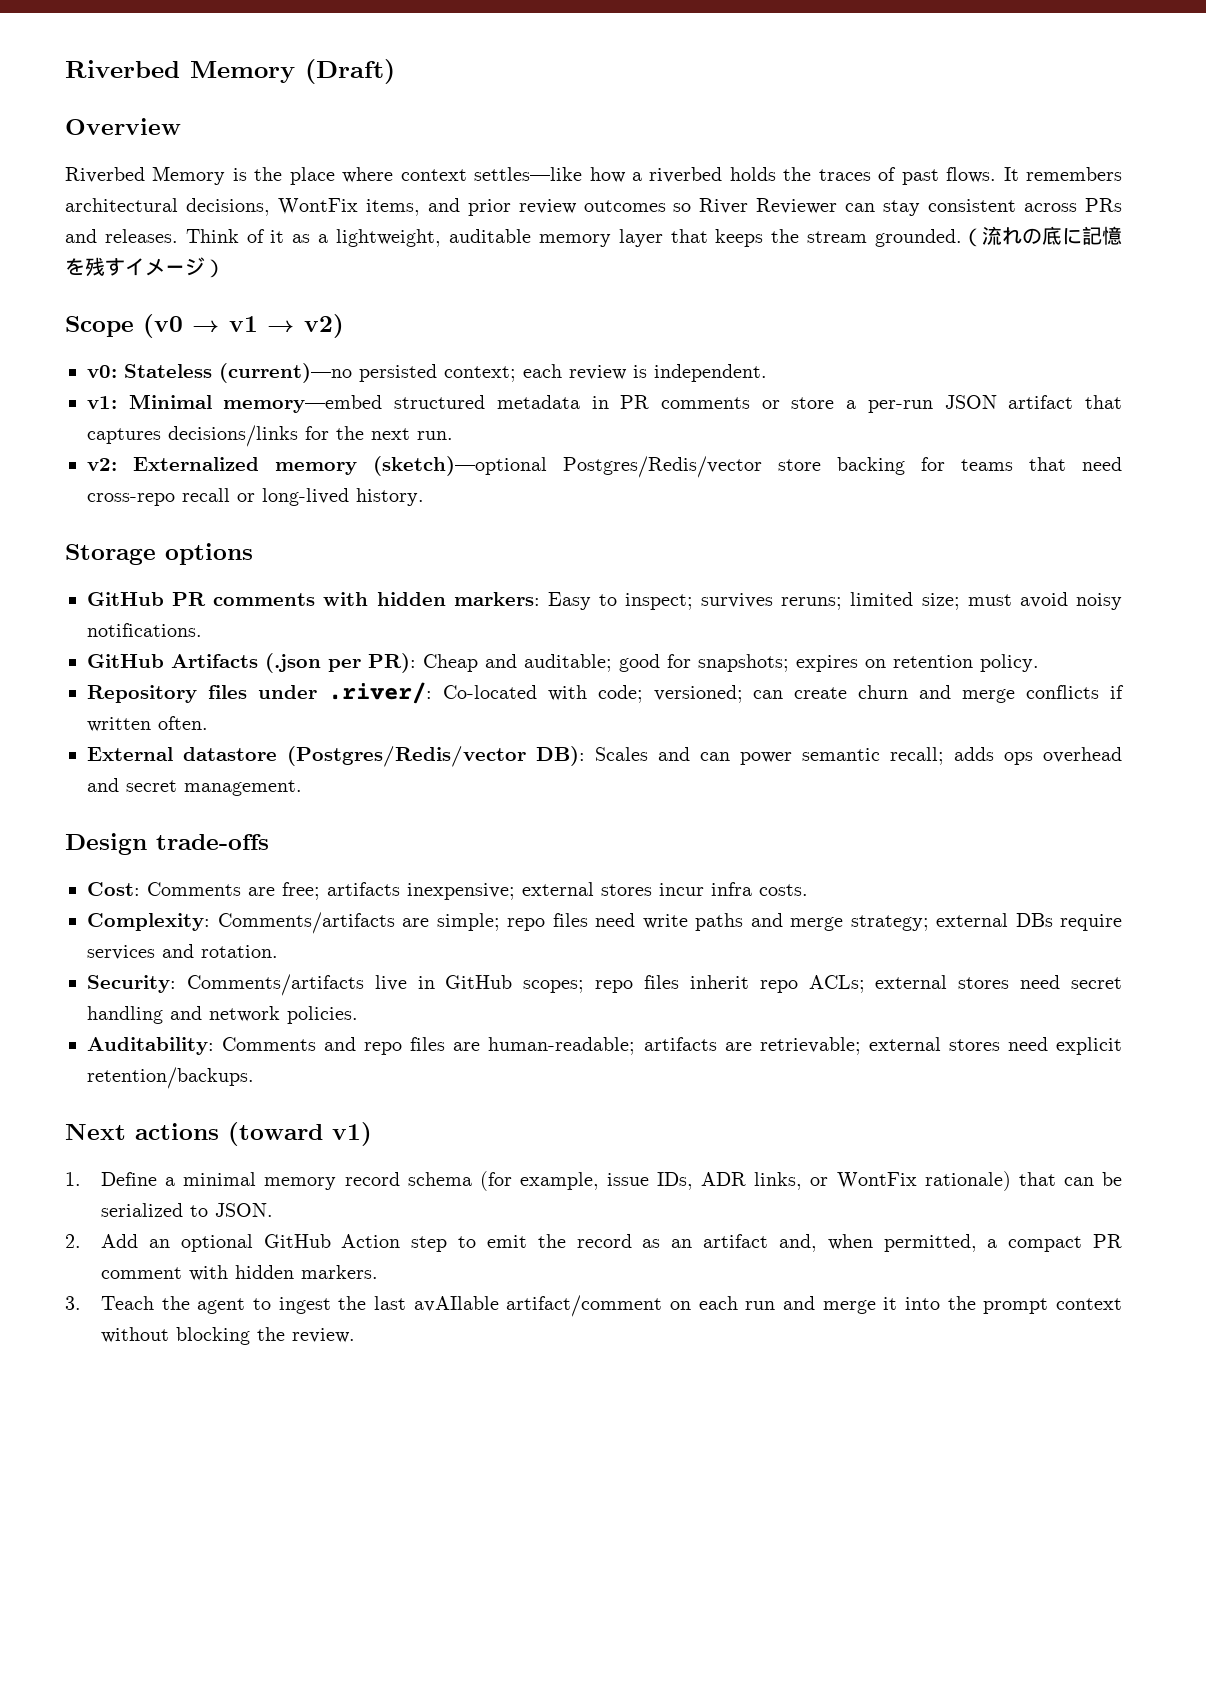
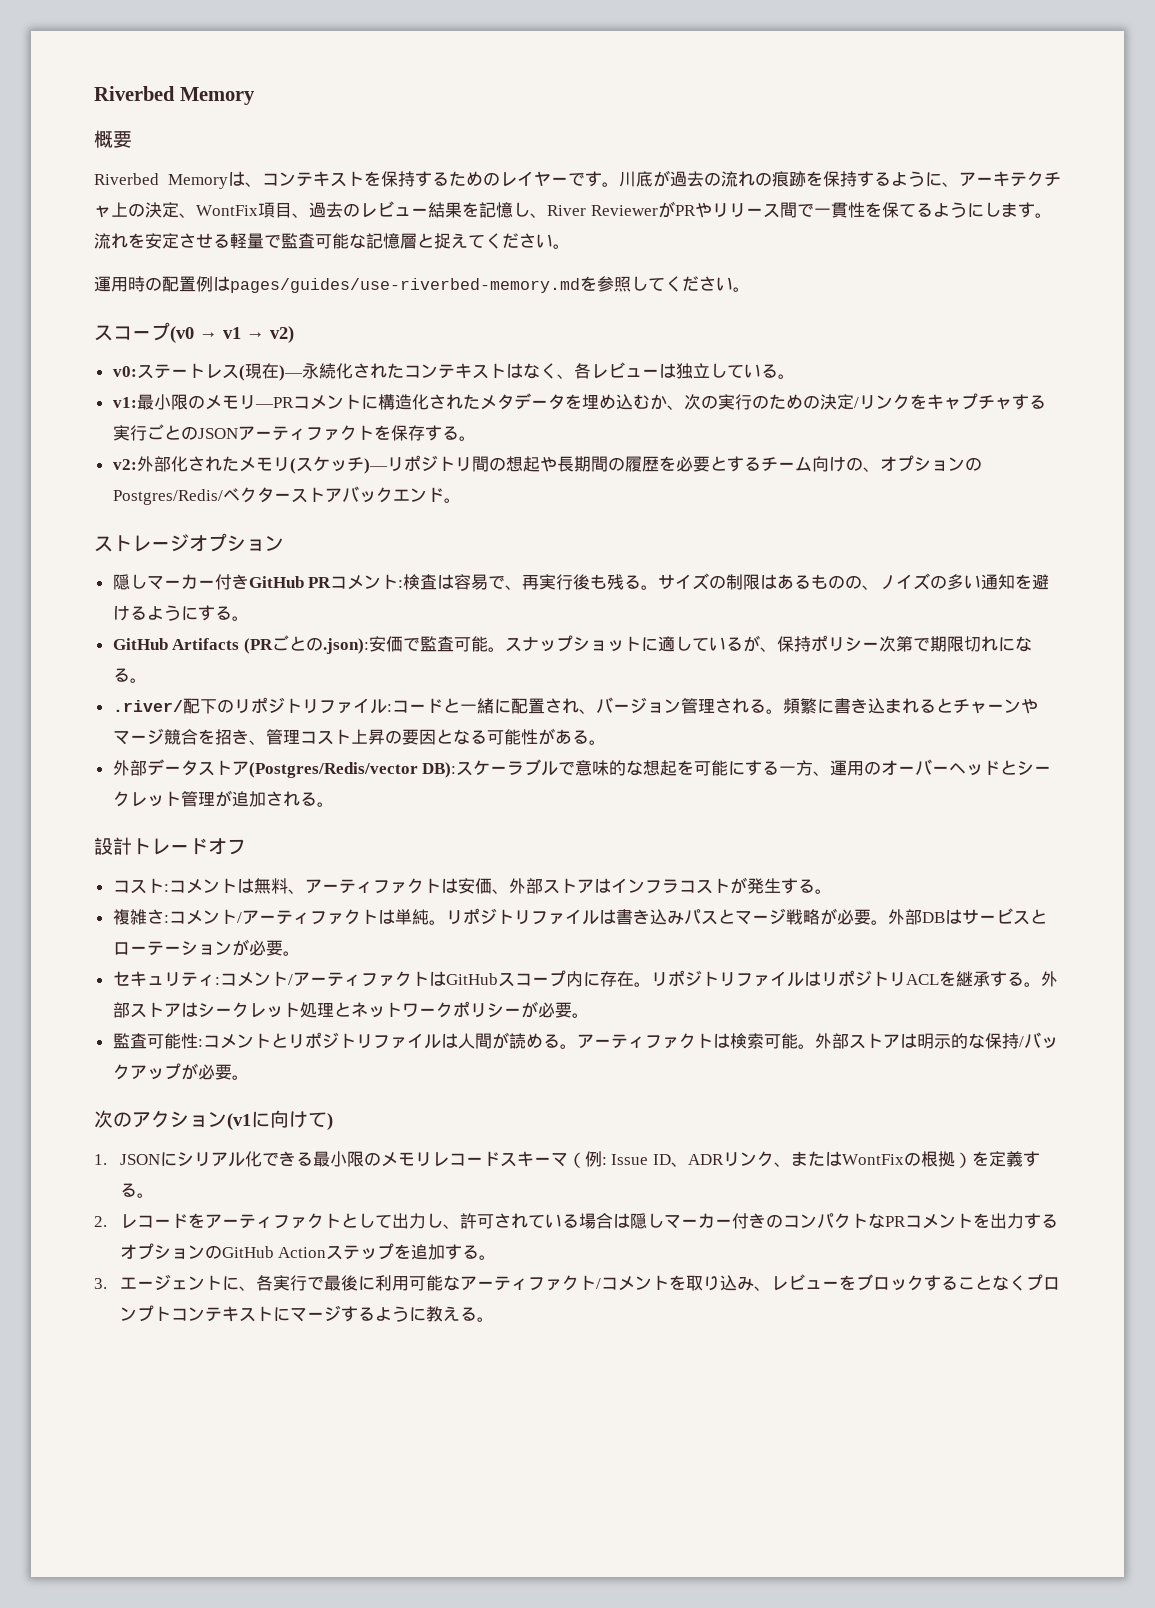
[65,59,395,84] [65,118,181,135] [65,166,1123,185] [65,198,1122,216] [65,226,1122,247] [65,257,225,278] [65,316,134,337] Riverbed Memory (Draft) // Overview // Riverbed Memory is the place where context settles—like how a riverbed holds the traces of past flows. It remembers architectural decisions, WontFix items, and prior review outcomes so River Reviewer can stay consistent across PRs and releases. Think of it as a lightweight, auditable memory layer that keeps the stream grounded.（流れの底に記憶を残すイメージ） // Scope -> [94,86,255,105] [94,130,132,148] [94,170,1061,189] [94,201,1052,218] [94,233,570,249] [94,276,750,293] [94,322,170,341] Riverbed Memory // 概要 // Riverbed Memoryは、コンテキストを保持するためのレイヤーです。川底が過去の流れの痕跡を保持するように、アーキテクチャ上の決定、WontFix項目、過去のレビュー結果を記憶し、River ReviewerがPRやリリース間で一貫性を保てるようにします。流れを安定させる軽量で監査可能な記憶層と捉えてください。 // 運用時の配置例はpages/guides/use-riverbed-memory.mdを参照してください。 // スコープ
[124,363,767,383] [87,394,1122,413] [87,425,453,447] [87,456,1122,478] [87,488,424,506] [65,543,253,565] [87,592,1122,610] [87,623,202,637] [87,653,1039,673] [87,682,1124,704] [87,716,208,732] [87,746,1122,767] [87,778,302,796] [65,833,269,855] [87,882,808,900] [87,912,1122,934] [87,944,278,960] [87,974,1123,996] [87,1006,358,1024] [87,1037,1123,1055] [87,1067,254,1089] [65,1122,372,1146] [65,1171,1123,1191] [101,1203,274,1217] [65,1234,1122,1252] [101,1265,379,1281] [65,1295,1123,1317] [101,1327,356,1345] Stateless (current)—no persisted context; each review is independent. // v1: Minimal memory—embed structured metadata in PR comments or store a per-run JSON artifact that captures decisions/links for the next run. // v2: Externalized memory (sketch)—optional Postgres/Redis/vector store backing for teams that need cross-repo recall or long-lived history. // Storage options // GitHub PR comments with hidden markers: Easy to inspect; survives reruns; limited size; must avoid noisy notifications. // GitHub Artifacts (.json per PR): Cheap and auditable; good for snapshots; expires on retention policy. // Repository files under .river/: Co-located with code; versioned; can create churn and merge conflicts if written often. // External datastore (Postgres/Redis/vector DB): Scales and can power semantic recall; adds ops overhead and secret management. // Design trade-offs // Cost: Comments are free; artifacts inexpensive; external stores incur infra costs. // Complexity: Comments/artifacts are simple; repo files need write paths and merge strategy; external DBs require services and rotation. // Security: Comments/artifacts live in GitHub scopes; repo files inherit repo ACLs; external stores need secret handling and network policies. // Auditability: Comments and repo files are human-readable; artifacts are retrievable; external stores need explicit retention/backups. // Next actions (toward v1) // 1. Define a minimal memory record schema (for example, issue IDs, ADR links, or WontFix rationale) that can be serialized to JSON. // 2. Add an optional GitHub Action step to emit the record as an artifact and, when permitted, a compact PR comment with hidden markers. // 3. Teach the agent to ingest the last avAIlable artifact/comment on each run and merge it into the prompt context without blocking the review. -> [136,362,795,381] [112,393,1046,410] [112,424,476,441] [112,455,982,474] [112,486,461,505] [94,533,284,552] [112,573,1050,590] [112,605,249,621] [112,635,1032,654] [112,668,147,683] [112,697,1038,714] [112,728,606,745] [112,759,1052,778] [112,790,334,807] [94,837,246,855] [112,877,832,894] [112,908,1047,925] [112,939,300,956] [112,970,1058,987] [112,1001,589,1018] [112,1032,1058,1049] [112,1063,249,1080] [94,1110,333,1130] [94,1151,1041,1168] [119,1183,154,1198] [94,1213,1058,1229] [119,1243,497,1260] [94,1274,1060,1291] [119,1305,494,1322] ステートレス(現在)—永続化されたコンテキストはなく、各レビューは独立している。 // v1:最小限のメモリ—PRコメントに構造化されたメタデータを埋め込むか、次の実行のための決定/リンクをキャプチャする実行ごとのJSONアーティファクトを保存する。 // v2:外部化されたメモリ(スケッチ)—リポジトリ間の想起や長期間の履歴を必要とするチーム向けの、オプションのPostgres/Redis/ベクターストアバックエンド。 // ストレージオプション // 隠しマーカー付きGitHub PRコメント:検査は容易で、再実行後も残る。サイズの制限はあるものの、ノイズの多い通知を避けるようにする。 // GitHub Artifacts (PRごとの.json):安価で監査可能。スナップショットに適しているが、保持ポリシー次第で期限切れになる。 // .river/配下のリポジトリファイル:コードと一緒に配置され、バージョン管理される。頻繁に書き込まれるとチャーンやマージ競合を招き、管理コスト上昇の要因となる可能性がある。 // 外部データストア(Postgres/Redis/vector DB):スケーラブルで意味的な想起を可能にする一方、運用のオーバーヘッドとシークレット管理が追加される。 // 設計トレードオフ // コスト:コメントは無料、アーティファクトは安価、外部ストアはインフラコストが発生する。 // 複雑さ:コメント/アーティファクトは単純。リポジトリファイルは書き込みパスとマージ戦略が必要。外部DBはサービスとローテーションが必要。 // セキュリティ:コメント/アーティファクトはGitHubスコープ内に存在。リポジトリファイルはリポジトリACLを継承する。外部ストアはシークレット処理とネットワークポリシーが必要。 // 監査可能性:コメントとリポジトリファイルは人間が読める。アーティファクトは検索可能。外部ストアは明示的な保持/バックアップが必要。 // 次のアクション(v1に向けて) // 1. JSONにシリアル化できる最小限のメモリレコードスキーマ（例: Issue ID、ADRリンク、またはWontFixの根拠）を定義する。 // 2.レコードをアーティファクトとして出力し、許可されている場合は隠しマーカー付きのコンパクトなPRコメントを出力するオプションのGitHub Actionステップを追加する。 // 3.エージェントに、各実行で最後に利用可能なアーティファクト/コメントを取り込み、レビューをブロックすることなくプロンプトコンテキストにマージするように教える。

